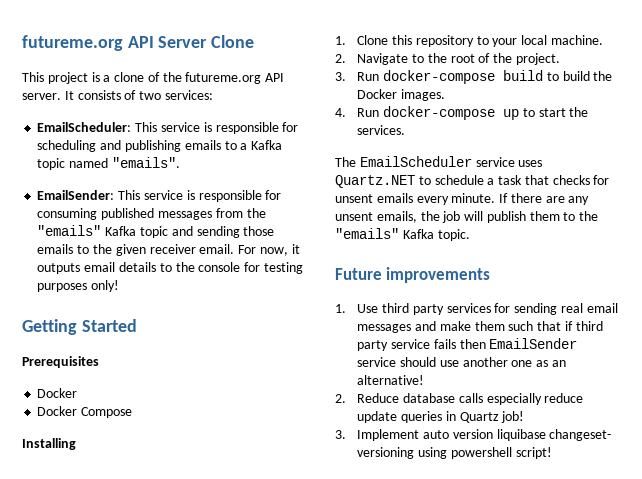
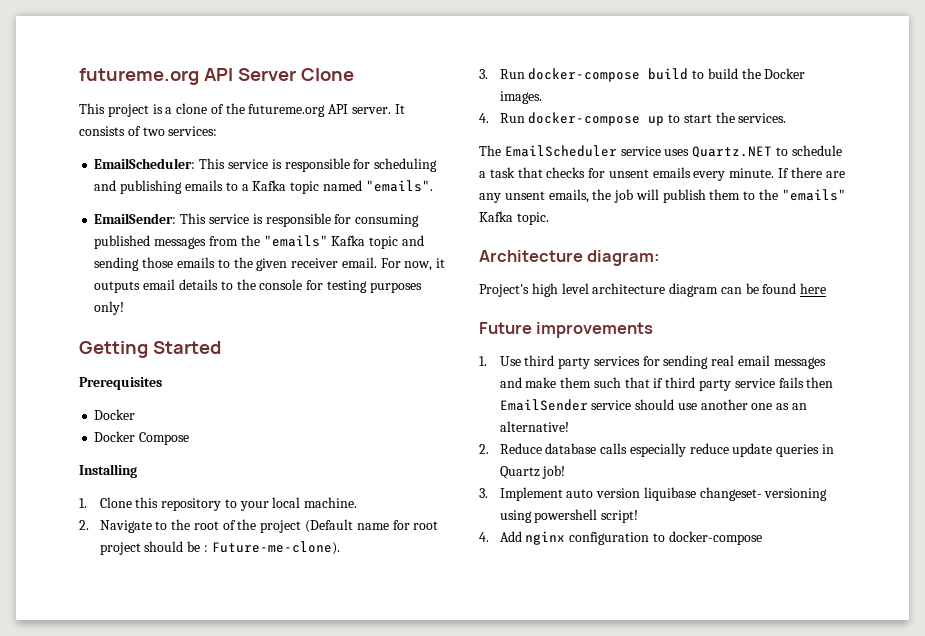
[515,53,560,65] project. -> [260,519,439,533] [99,541,340,555] project (Default name for root project should be : Future-me-clone).
(470, 235) none -> [479,250,661,266] [479,283,827,297] // Architecture diagram: // Project's high level architecture diagram can be found here
(552, 453) none -> [479,531,762,545] // 4. Add nginx configuration to docker-compose

